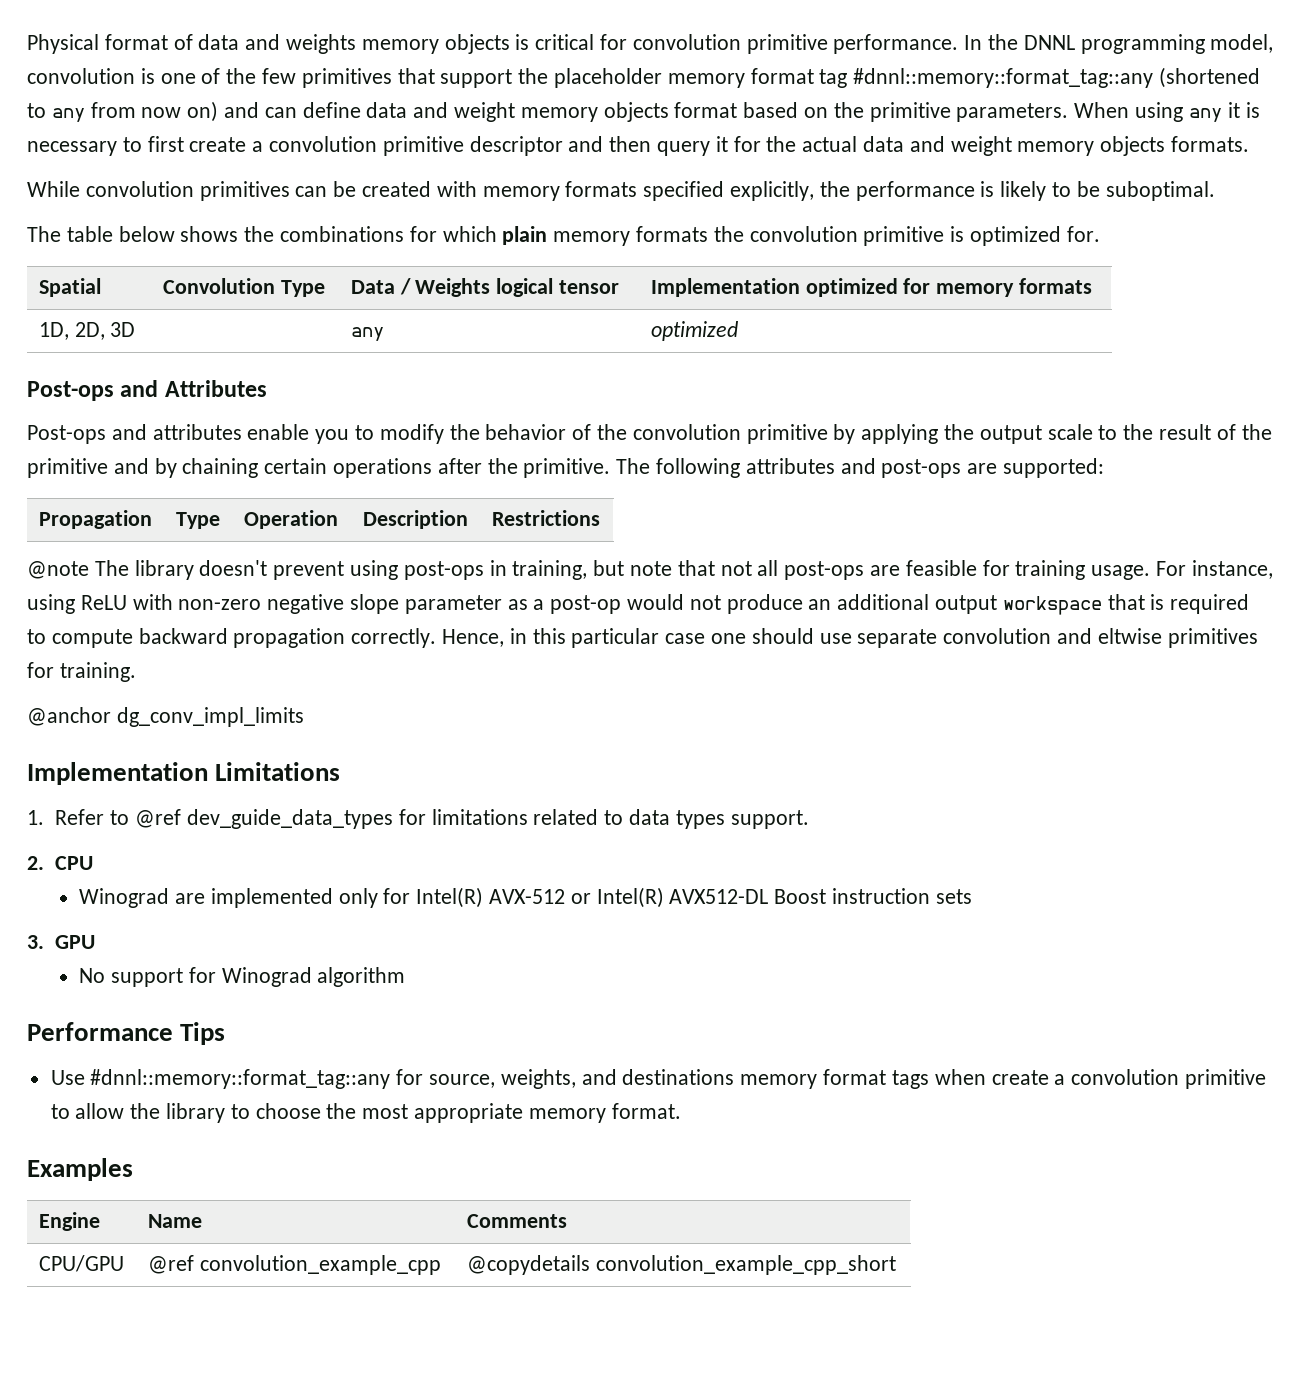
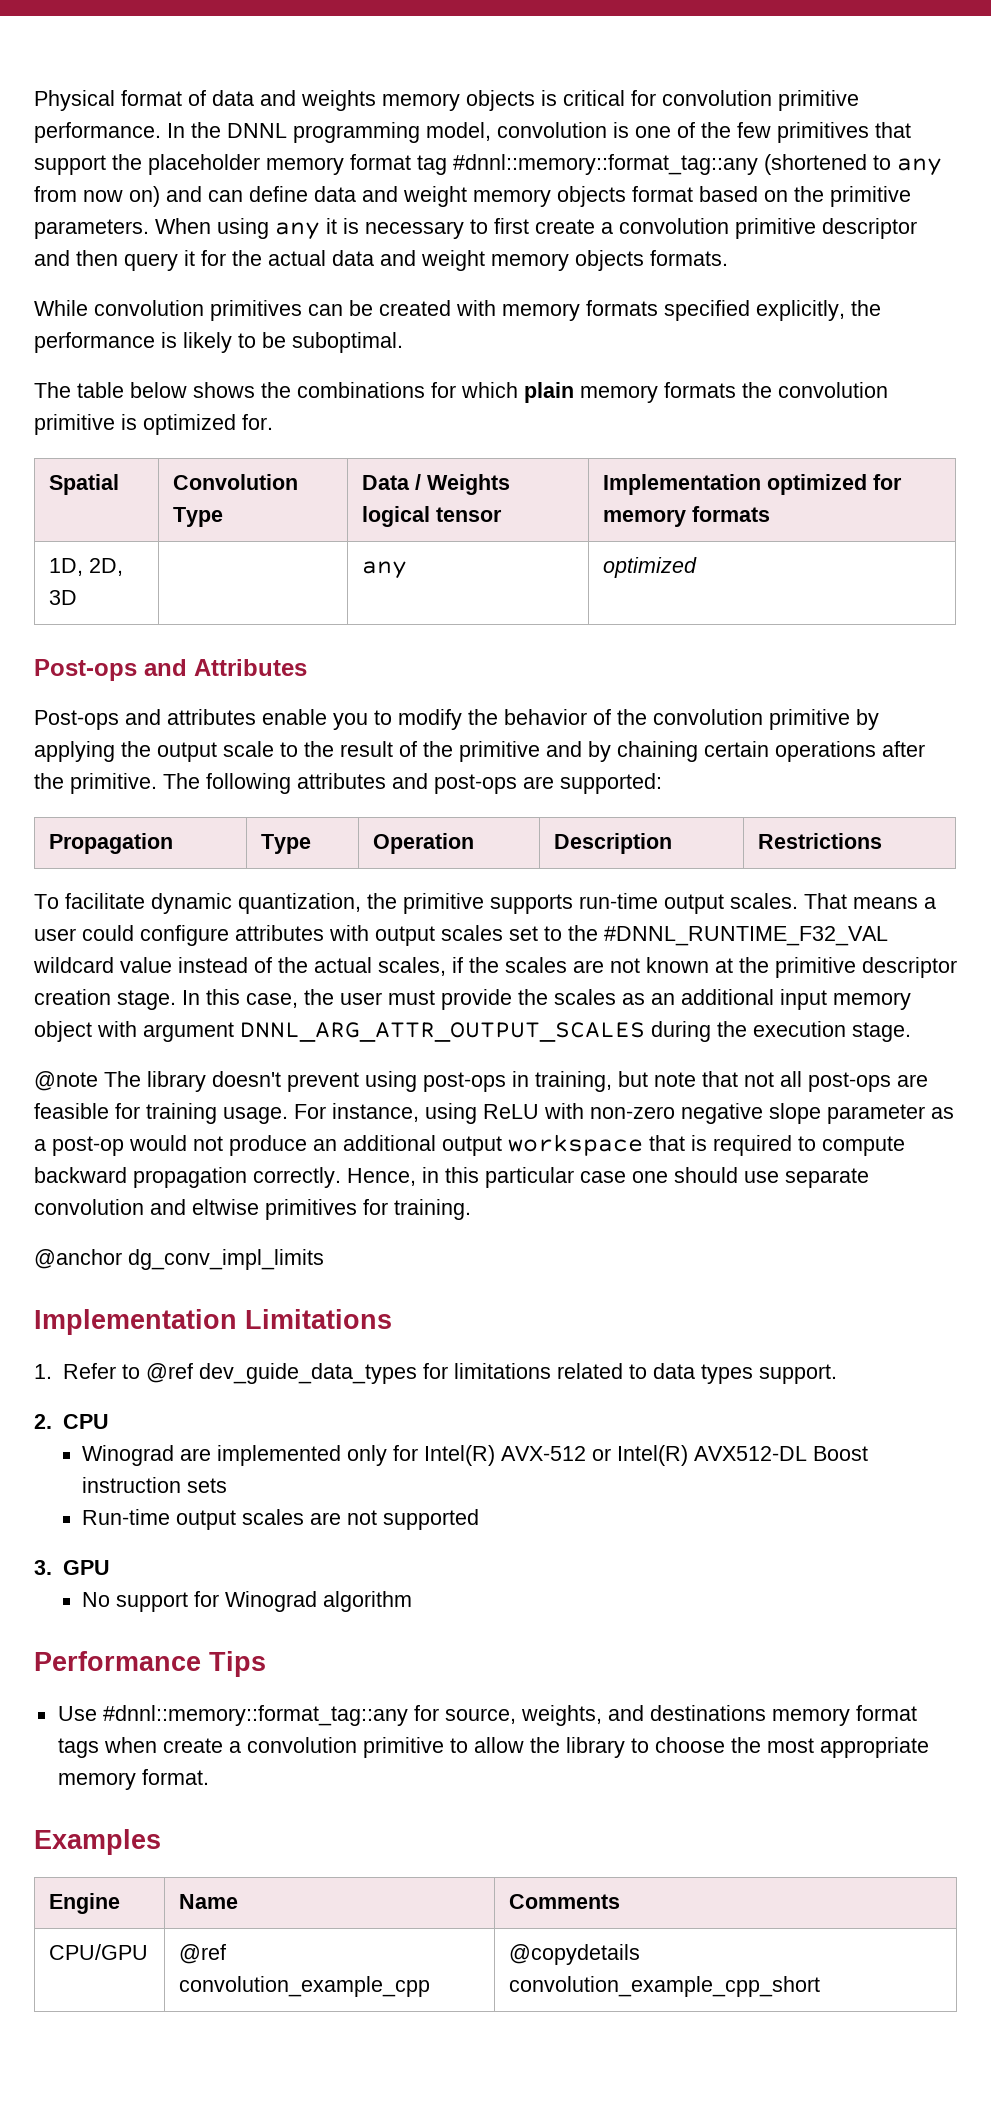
(600, 518) none -> [34,893,936,914] [34,925,888,946] [33,957,957,978] [34,989,911,1010] [34,1021,911,1042] // To facilitate dynamic quantization, the primitive supports run-time output scales. That means a user could configure attributes with output scales set to the #DNNL_RUNTIME_F32_VAL wildcard value instead of the actual scales, if the scales are not known at the primitive descriptor creation stage. In this case, the user must provide the scales as an additional input memory object with argument DNNL_ARG_ATTR_OUTPUT_SCALES during the execution stage.
(972, 896) none -> [82,1509,480,1530] // Run-time output scales are not supported

